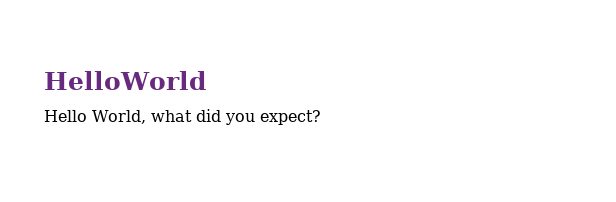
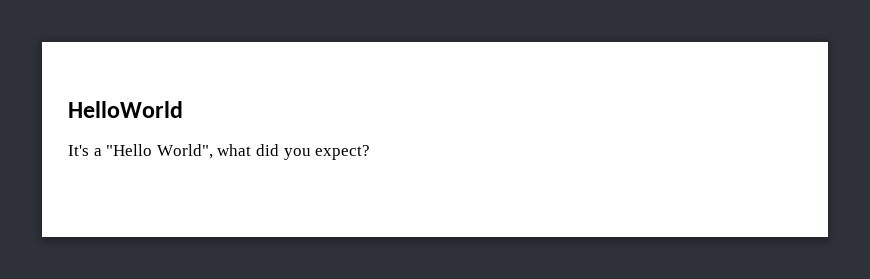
[44,110,146,124] Hello World, -> [68,144,213,159] It's a "Hello World",

